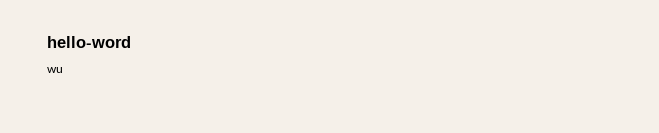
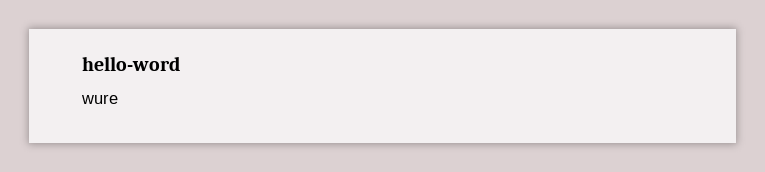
[47,67,63,73] wu -> [81,94,118,104] wure

